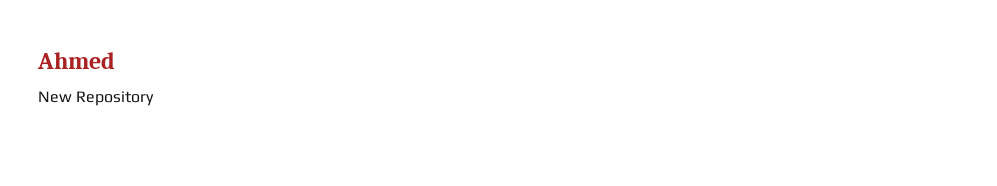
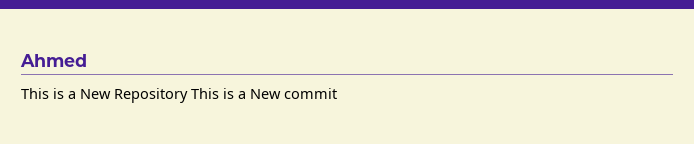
[38,91,155,106] New Repository -> [21,88,337,103] This is a New Repository This is a New commit

